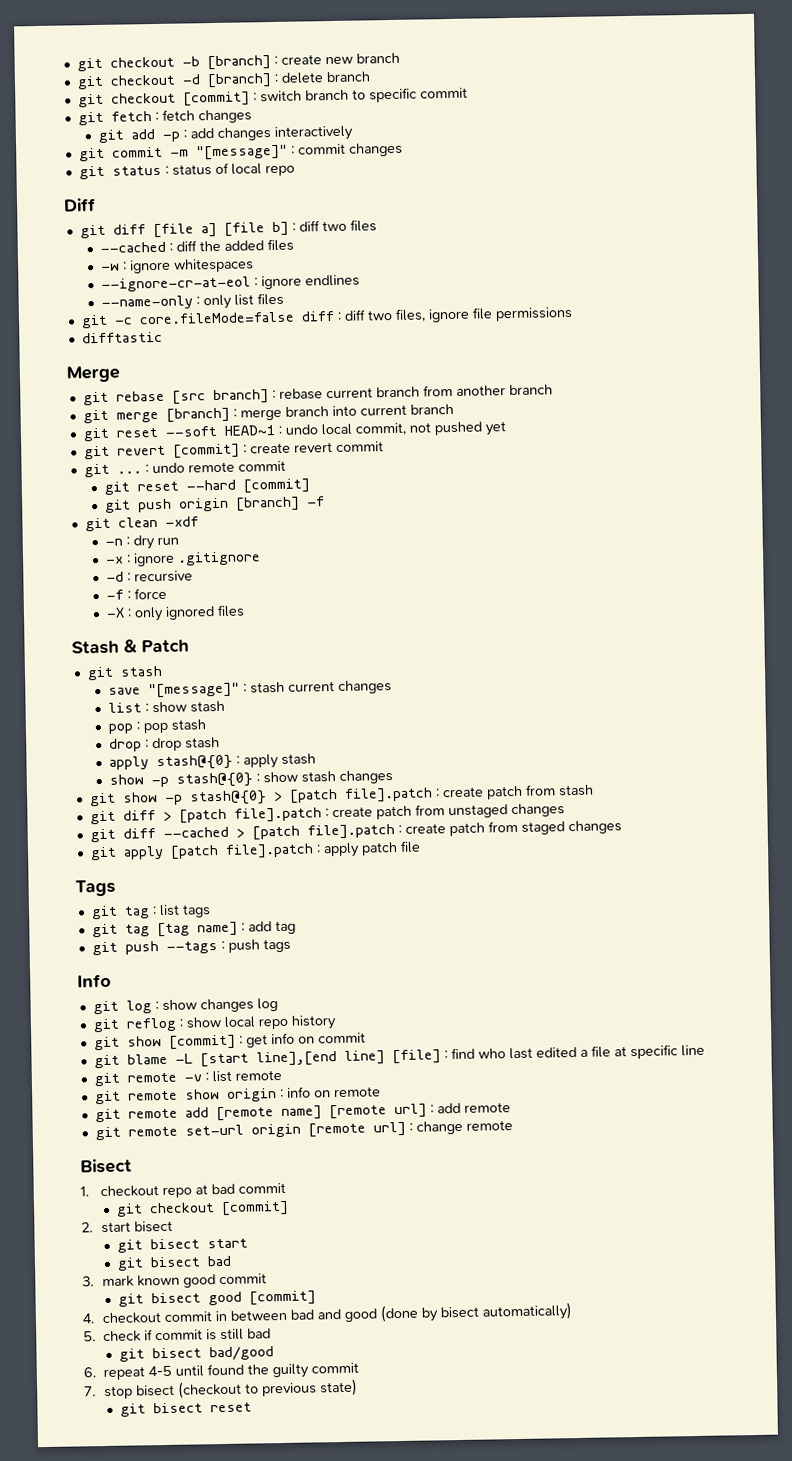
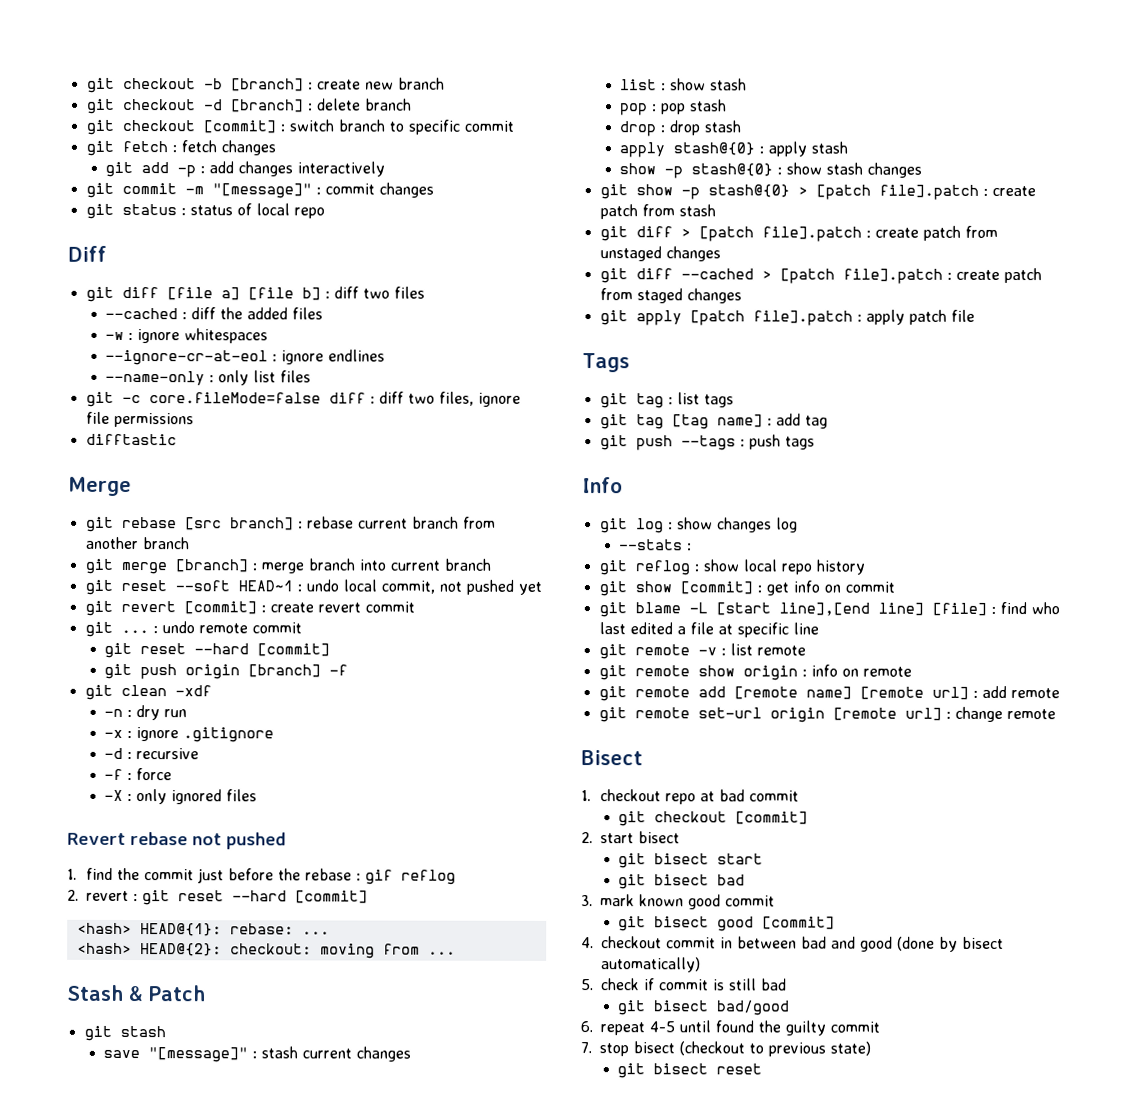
(245, 611) none -> [67,832,286,850] [67,867,457,885] [67,889,369,906] [76,922,330,937] [76,942,456,959] // Revert rebase not pushed // 1. find the commit just before the rebase : gif reflog // 2. revert : git reset --hard [commit] // <hash> HEAD@{1}: rebase: ... // <hash> HEAD@{2}: checkout: moving from ...
(278, 1005) none -> [619,539,693,551] // --stats :

